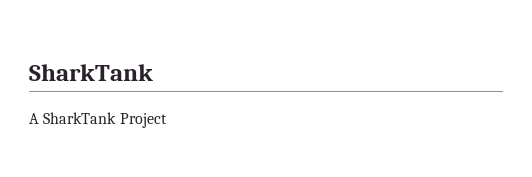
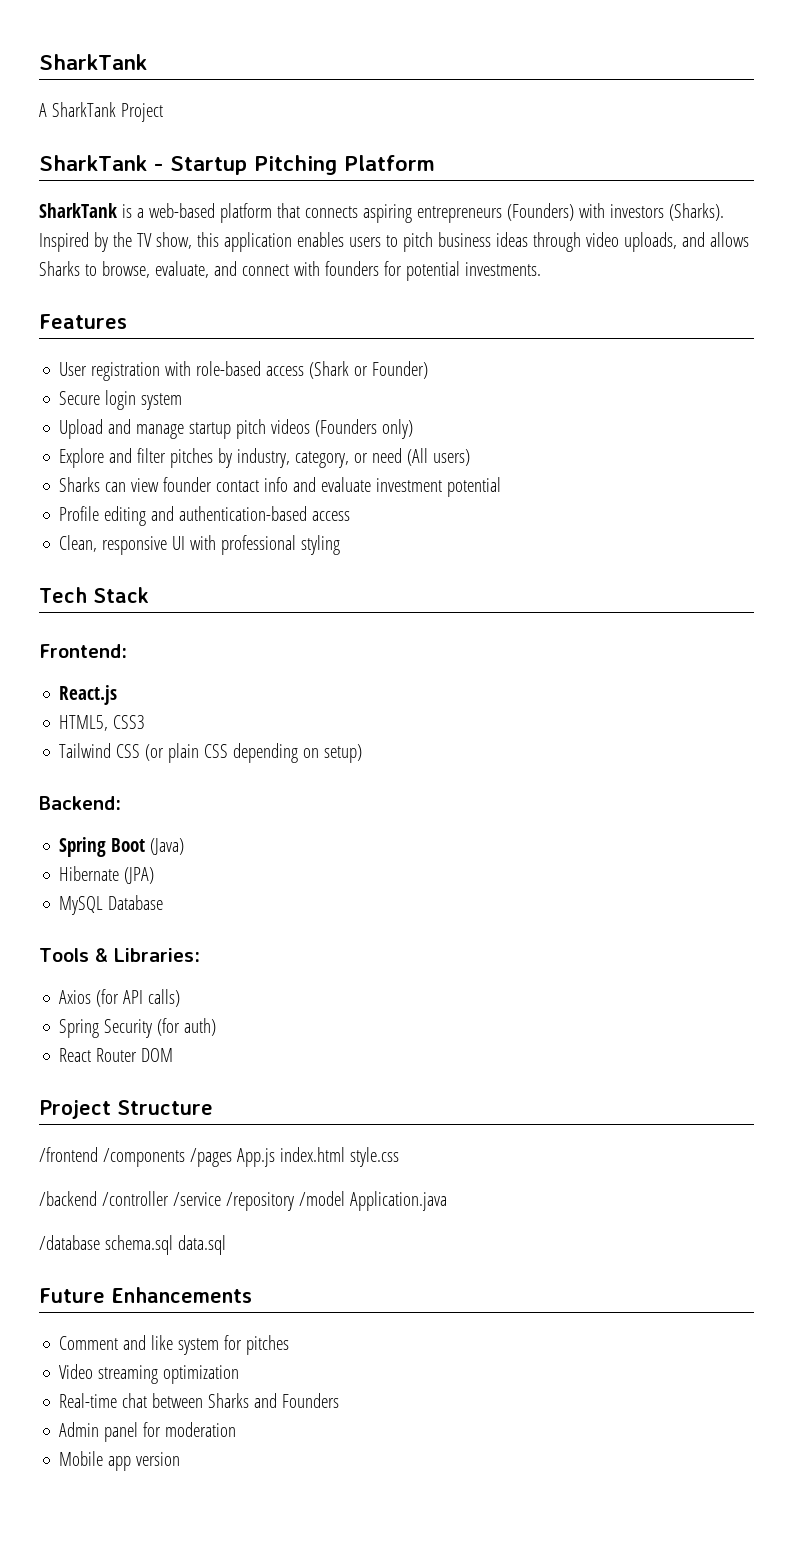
(167, 120) none -> [39,155,435,175] [39,203,724,223] [39,232,749,252] [39,261,541,281] [39,314,127,329] [59,361,429,381] [59,390,183,410] [59,419,414,439] [59,448,471,468] [59,477,502,497] [59,506,351,526] [59,535,341,555] [39,587,149,603] [39,644,127,658] [59,685,118,705] [59,715,146,731] [59,743,363,763] [39,796,121,810] [59,837,185,857] [59,866,155,884] [59,895,164,915] [39,948,200,962] [59,989,181,1007] [59,1018,217,1038] [59,1048,174,1062] [39,1100,213,1119] [39,1147,399,1167] [39,1191,447,1211] [39,1235,226,1255] [39,1287,252,1303] [59,1335,290,1355] [59,1364,240,1384] [59,1393,340,1408] [59,1422,237,1442] [59,1451,181,1471] // SharkTank - Startup Pitching Platform // SharkTank is a web-based platform that connects aspiring entrepreneurs (Founders) with investors (Sharks). Inspired by the TV show, this application enables users to pitch business ideas through video uploads, and allows Sharks to browse, evaluate, and connect with founders for potential investments. // Features // User registration with role-based access (Shark or Founder) // Secure login system // Upload and manage startup pitch videos (Founders only) // Explore and filter pitches by industry, category, or need (All users) // Sharks can view founder contact info and evaluate investment potential // Profile editing and authentication-based access // Clean, responsive UI with professional styling // Tech Stack // Frontend: // React.js // HTML5, CSS3 // Tailwind CSS (or plain CSS depending on setup) // Backend: // Spring Boot (Java) // Hibernate (JPA) // MySQL Database // Tools & Libraries: // Axios (for API calls) // Spring Security (for auth) // React Router DOM // Project Structure // /frontend /components /pages App.js index.html style.css // /backend /controller /service /repository /model Application.java // /database schema.sql data.sql // Future Enhancements // Comment and like system for pitches // Video streaming optimization // Real-time chat between Sharks and Founders // Admin panel for moderation // Mobile app version

